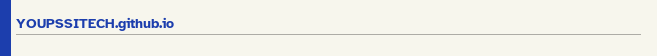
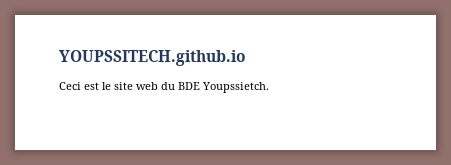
(174, 24) none -> [59,82,269,93] // Ceci est le site web du BDE Youpssietch.

